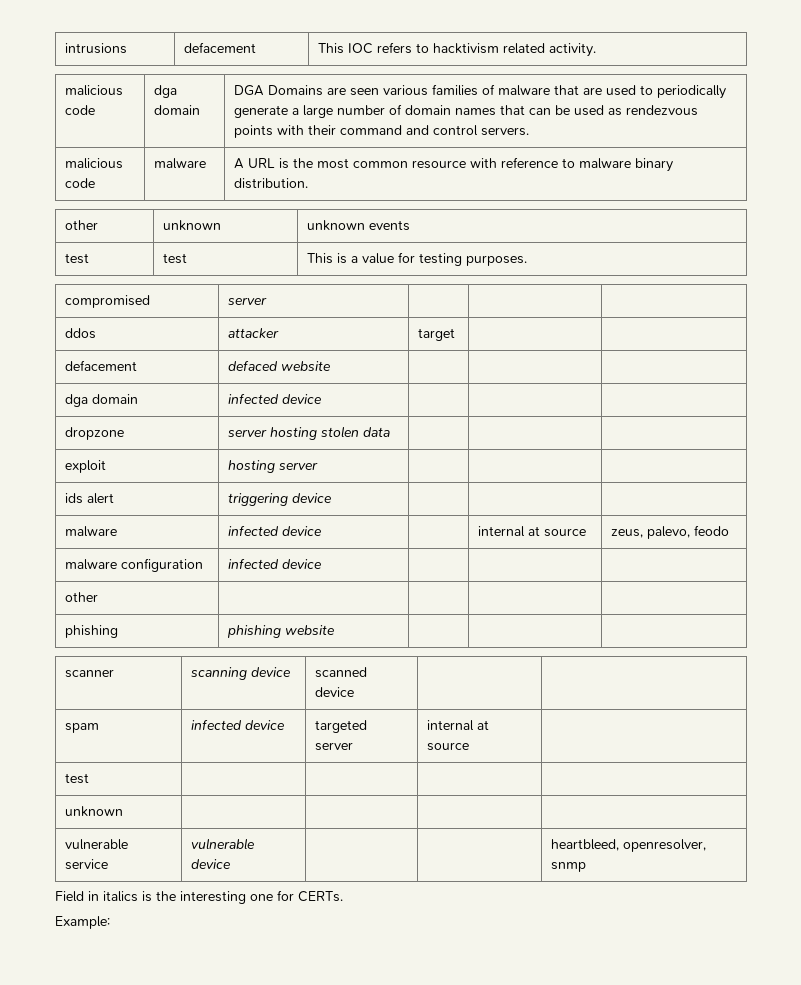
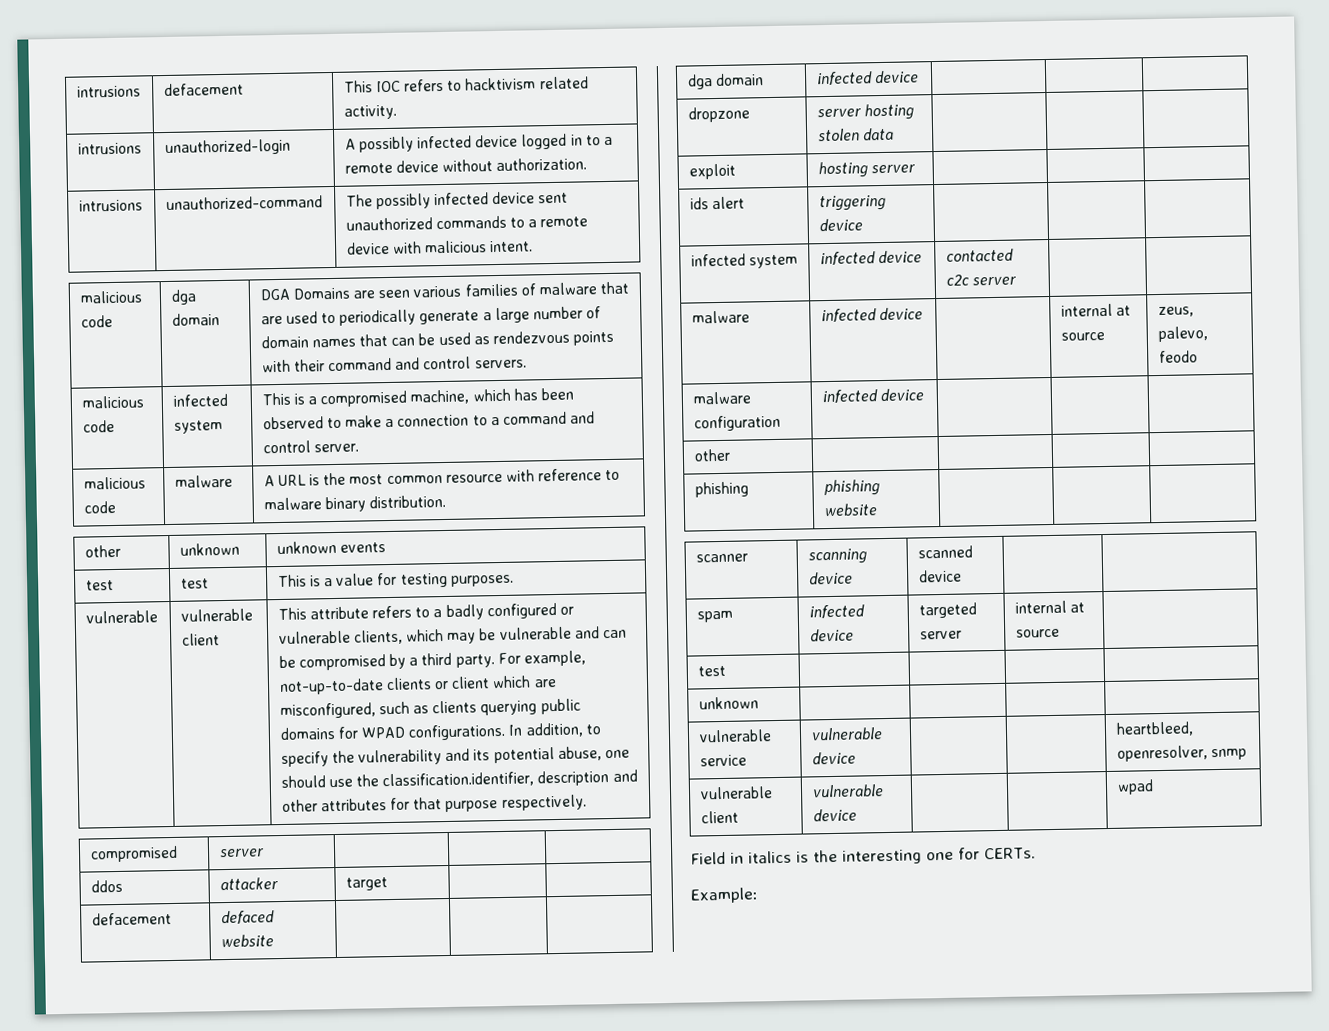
(597, 50) none -> [77,142,142,155] [164,138,291,157] [344,133,614,153] [344,157,588,174] [78,199,143,212] [165,195,323,211] [345,191,569,210] [345,215,589,231] [345,240,534,255] // intrusions | unauthorized-login | A possibly infected device logged in to a remote device without authorization. // intrusions | unauthorized-command | The possibly infected device sent unauthorized commands to a remote device with malicious intent.
(530, 131) none -> [81,395,144,409] [82,419,115,433] [172,393,228,407] [173,420,223,434] [261,387,575,408] [262,411,596,430] [262,440,359,454] // malicious code | infected system | This is a compromised machine, which has been observed to make a connection to a command and control server.
(528, 260) none -> [85,610,158,624] [180,608,253,622] [181,633,220,646] [277,602,575,621] [278,626,628,645] [278,650,587,671] [278,675,557,696] [279,698,581,720] [279,722,601,741] [280,746,631,768] [280,769,638,789] [281,794,587,813] // vulnerable | vulnerable client | This attribute refers to a badly configured or vulnerable clients, which may be vulnerable and can be compromised by a third party. For example, not-up-to-date clients or client which are misconfigured, such as clients querying public domains for WPAD configurations. In addition, to specify the vulnerability and its potential abuse, one should use the classification.identifier, description and other attributes for that purpose respectively.
(333, 498) none -> [690,253,798,269] [819,250,922,266] [945,248,1014,262] [945,274,1017,286] // infected system | infected device | contacted c2c server | |
(587, 867) none -> [699,786,773,800] [700,810,739,824] [811,784,884,798] [812,808,857,822] [1116,779,1154,795] // vulnerable client | vulnerable device | | | wpad

